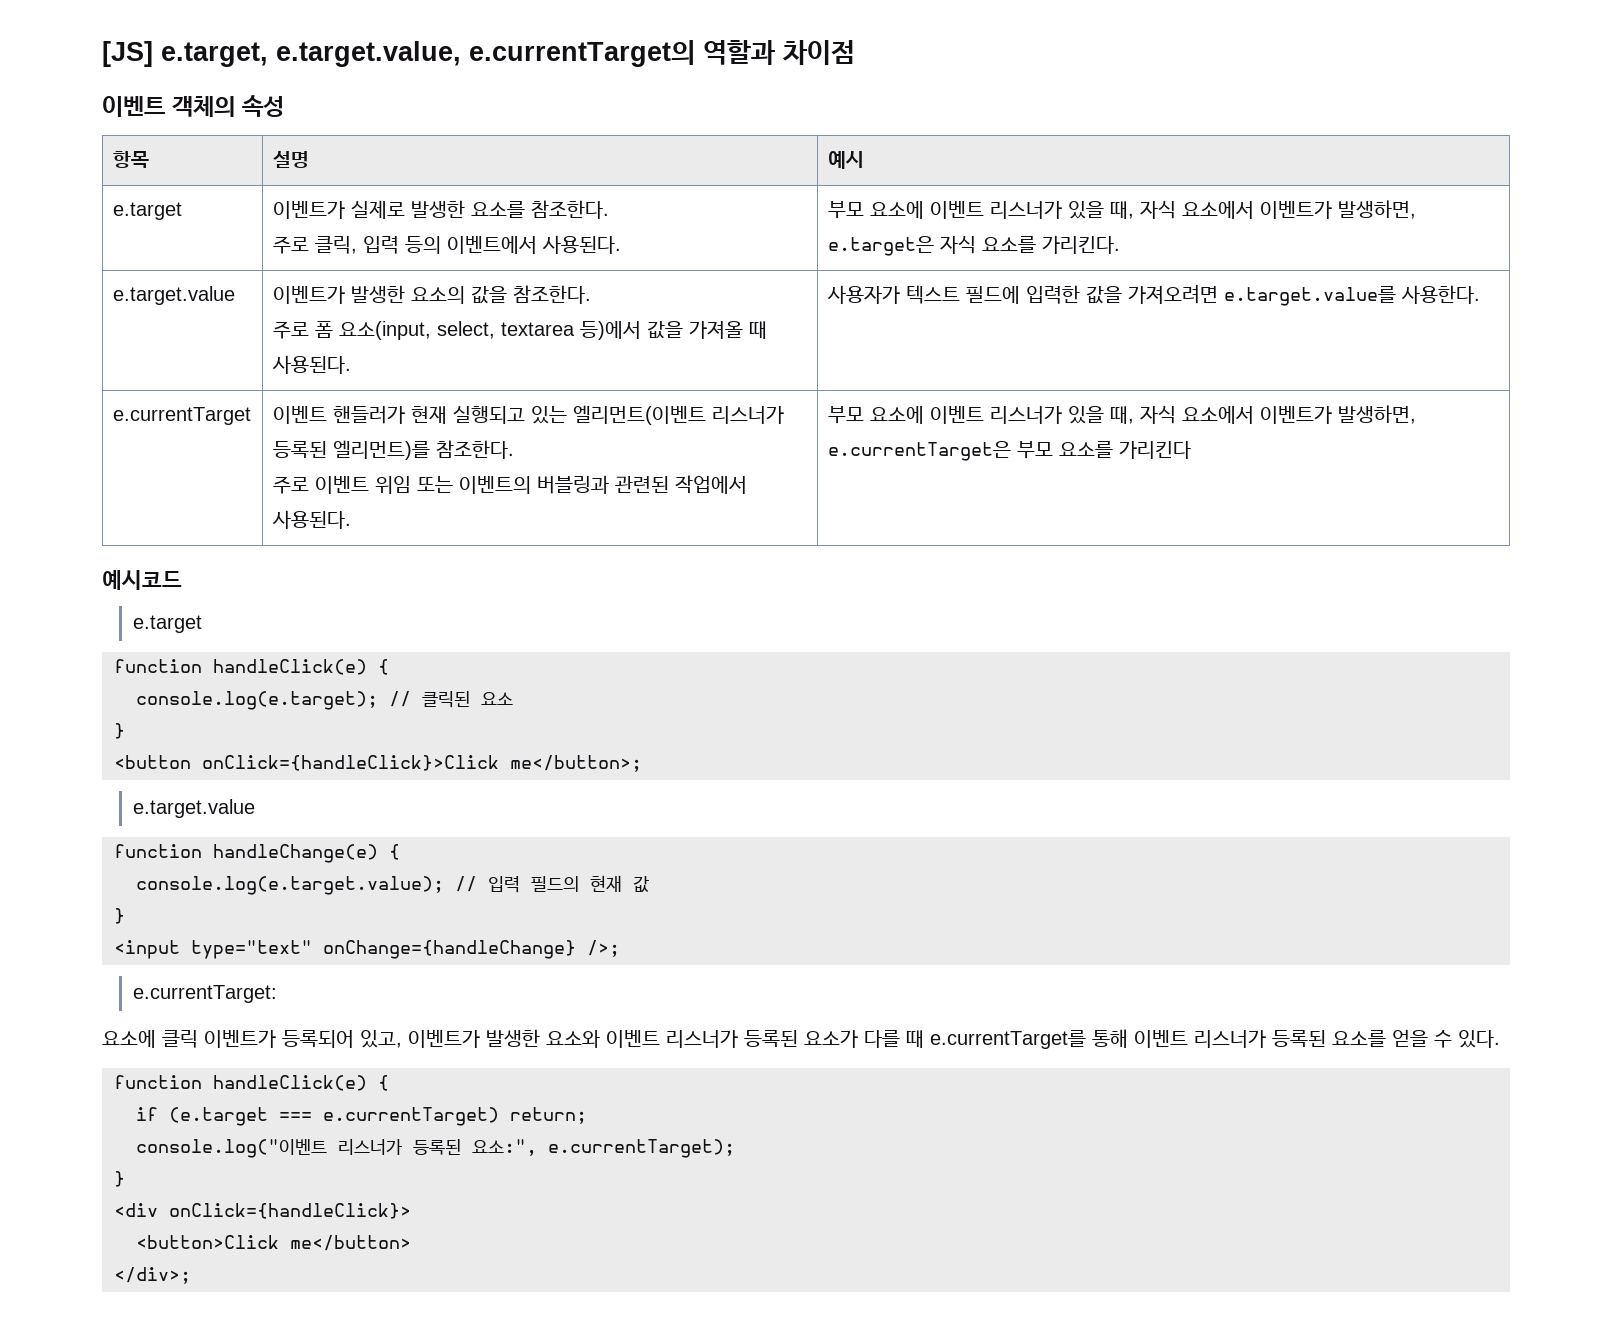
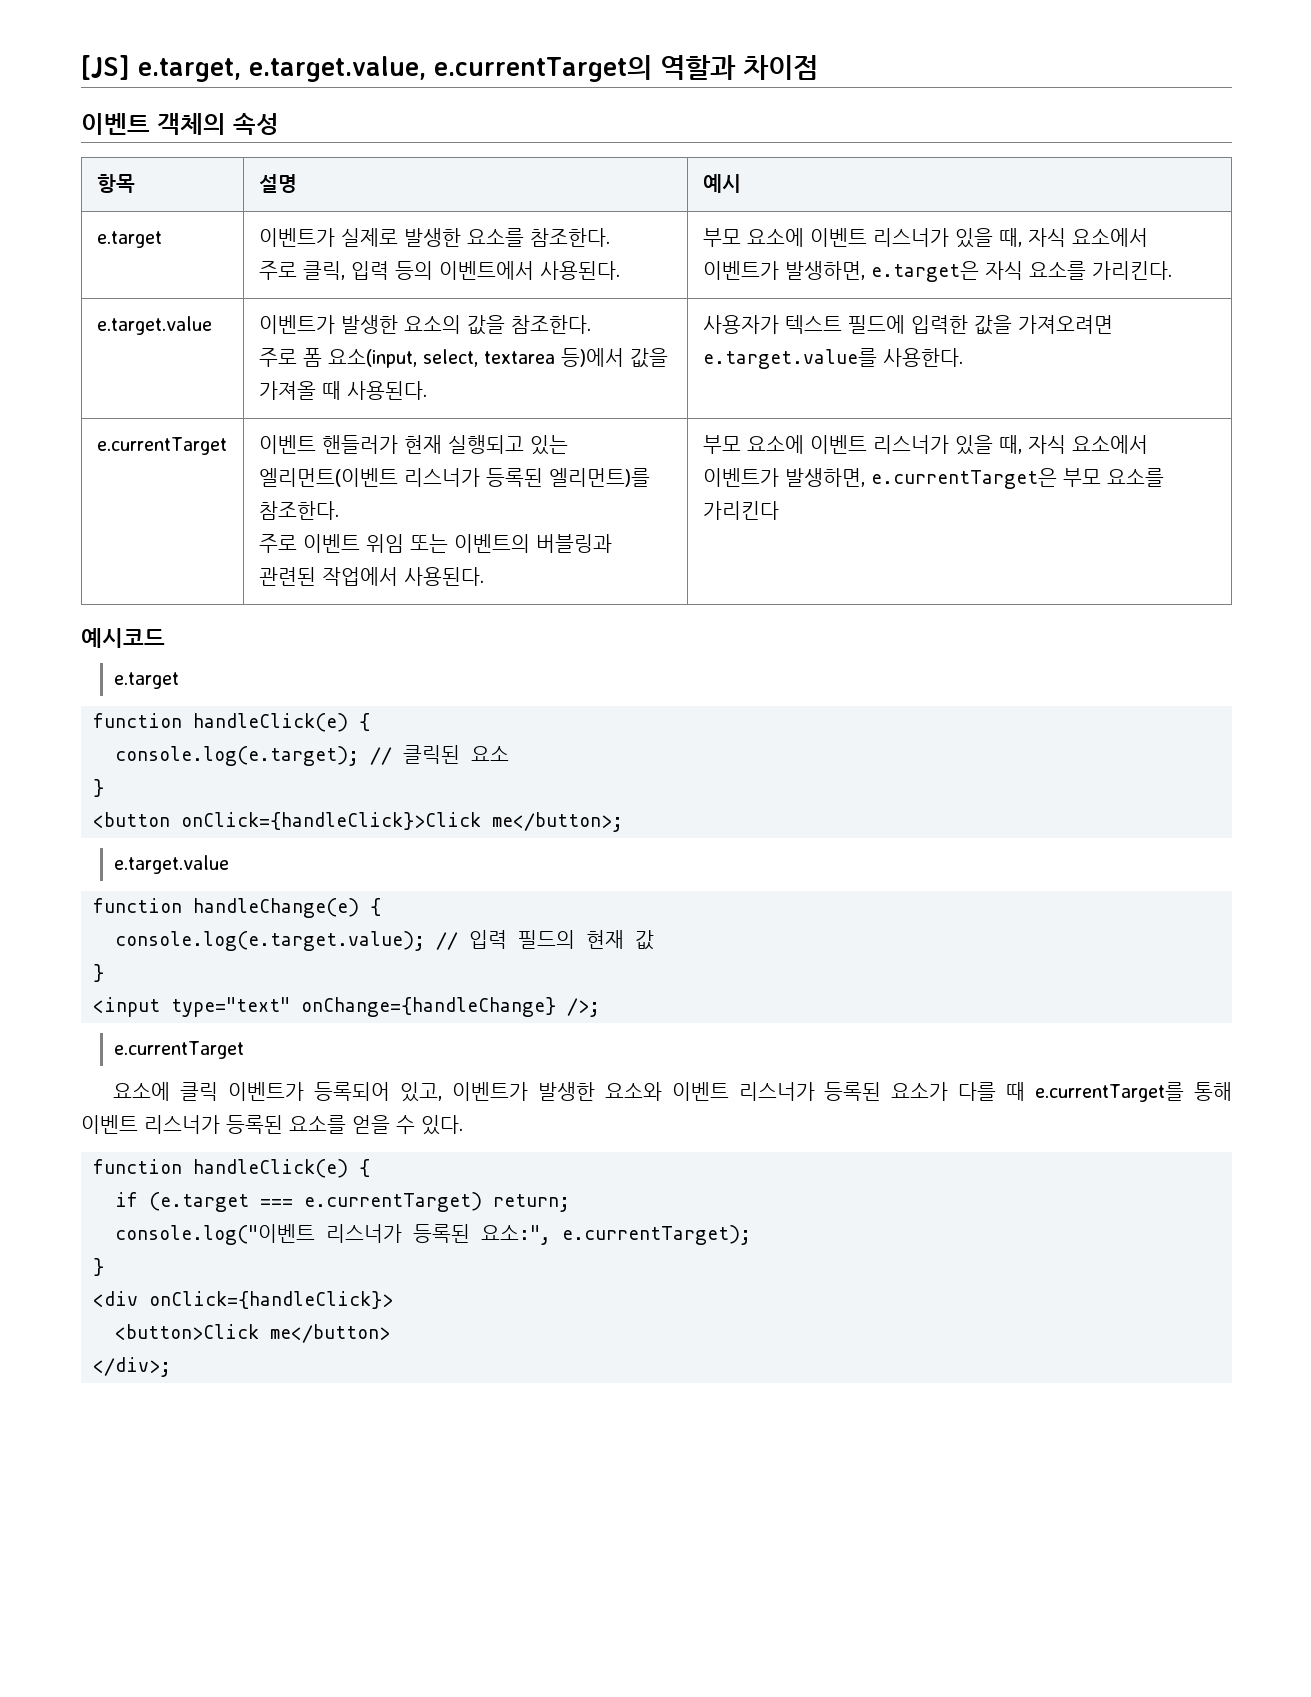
[133,985,278,1003] e.currentTarget: -> [113,1041,244,1059] e.currentTarget

